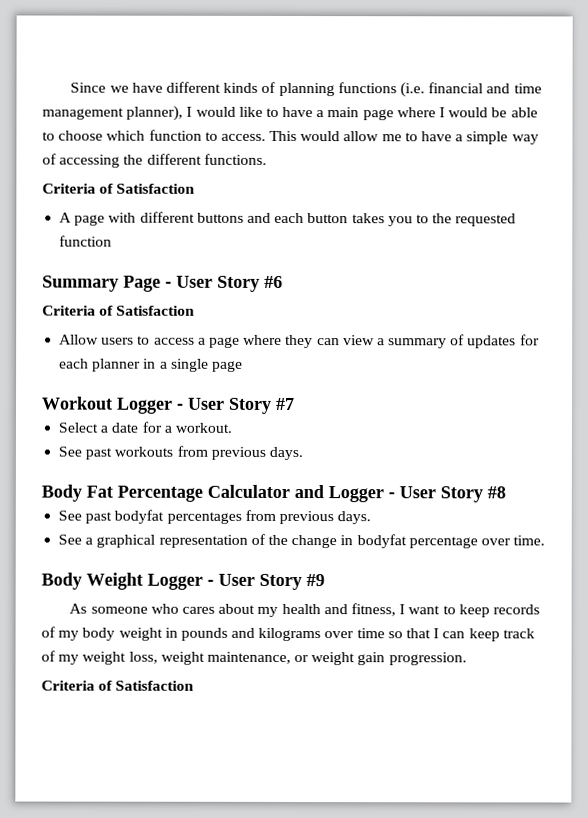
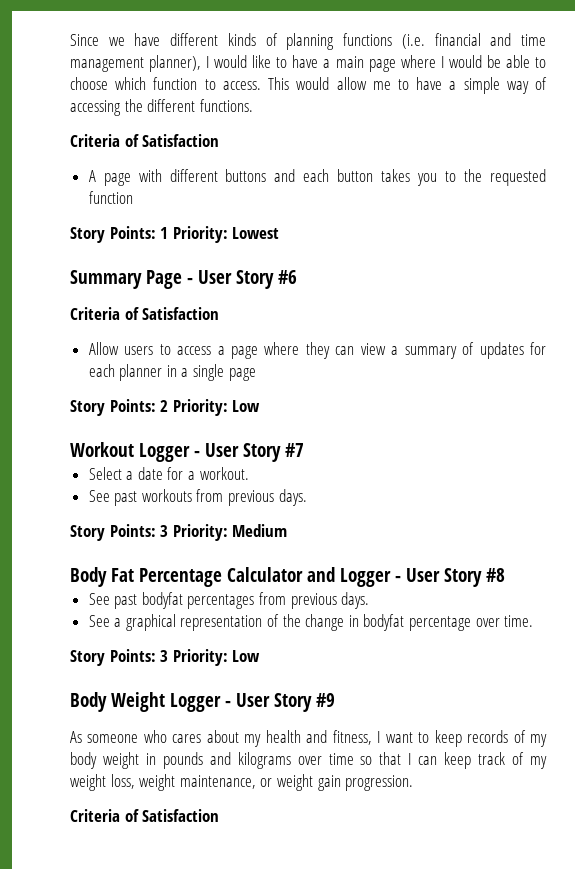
(113, 241) none -> [70,226,280,243] // Story Points: 1 Priority: Lowest
(243, 366) none -> [70,399,261,416] // Story Points: 2 Priority: Low
(303, 453) none -> [70,524,288,541] // Story Points: 3 Priority: Medium
(546, 540) none -> [70,649,261,666] // Story Points: 3 Priority: Low

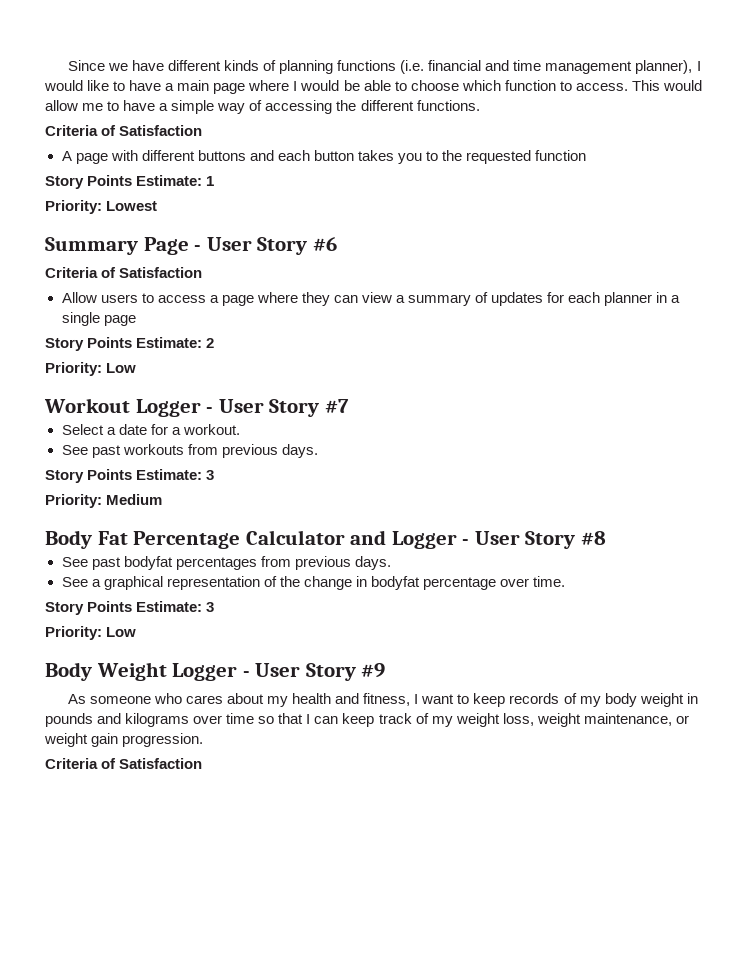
[109,226,169,239] Points: 1 -> [87,175,215,186] Points Estimate: 1 //
[109,399,156,412] Points: -> [87,337,203,348] Points Estimate:
(169, 406) none -> (215, 343) //
[109,524,169,537] Points: 3 -> [87,469,215,480] Points Estimate: 3 //
[109,649,169,662] Points: 3 -> [87,601,215,612] Points Estimate: 3 //

